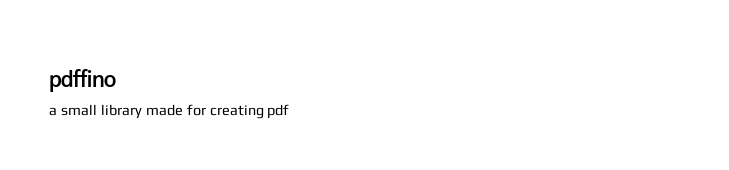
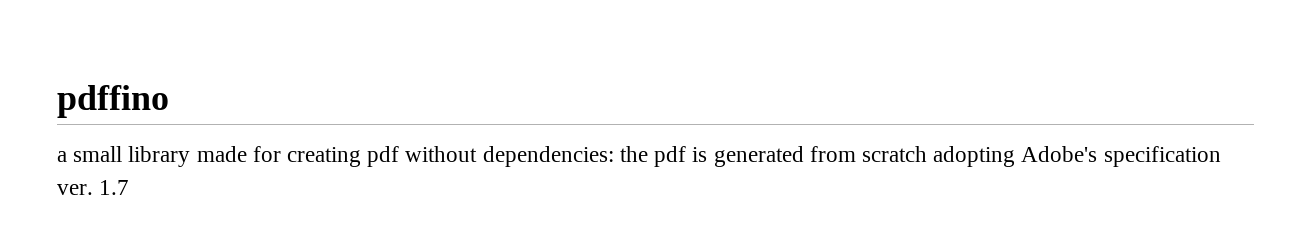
(290, 111) none -> [405,146,1221,167] [57,180,130,195] without dependencies: the pdf is generated from scratch adopting Adobe's specification ver. 1.7

